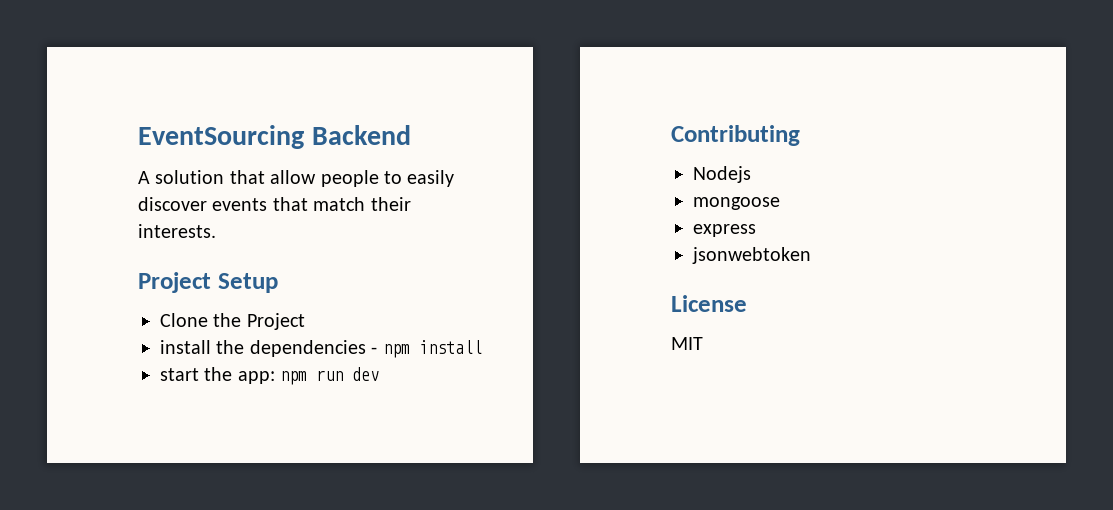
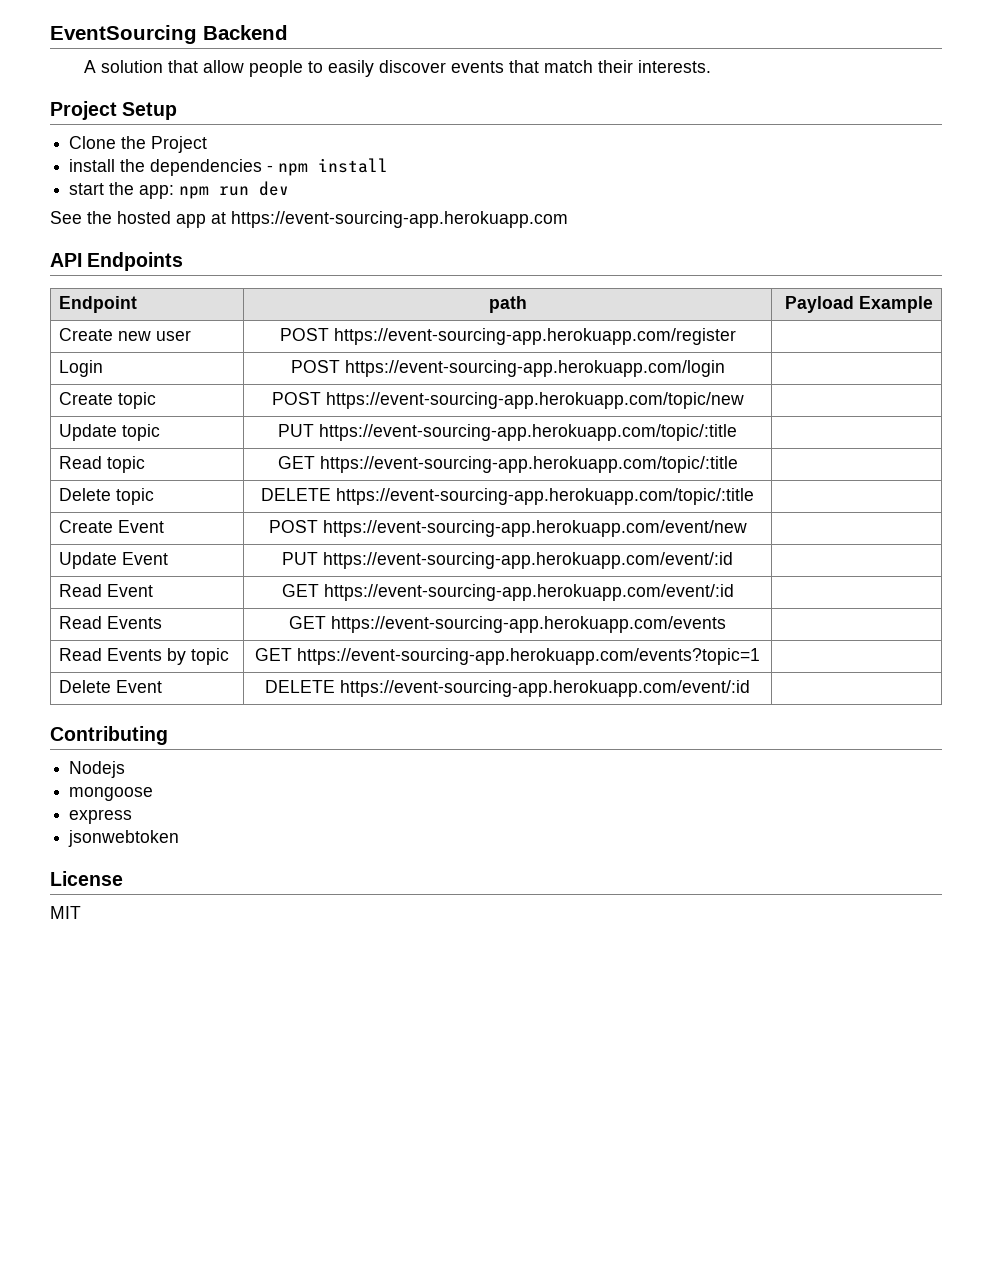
(380, 374) none -> [50,211,568,228] [50,252,184,271] [59,296,138,313] [488,296,527,313] [784,296,933,313] [59,328,192,341] [279,328,736,345] [59,360,104,377] [290,360,725,377] [59,392,157,409] [271,392,744,409] [59,424,161,441] [278,424,737,441] [59,456,146,473] [277,456,738,473] [59,488,155,505] [261,488,754,505] [59,520,165,533] [268,520,747,537] [59,552,169,569] [282,552,733,569] [59,584,154,597] [281,584,734,601] [59,616,163,629] [289,616,726,633] [59,648,230,665] [255,648,760,665] [59,680,163,693] [265,680,750,697] // See the hosted app at https://event-sourcing-app.herokuapp.com // API Endpoints // Endpoint | path | Payload Example // Create new user | POST https://event-sourcing-app.herokuapp.com/register | // Login | POST https://event-sourcing-app.herokuapp.com/login | // Create topic | POST https://event-sourcing-app.herokuapp.com/topic/new | // Update topic | PUT https://event-sourcing-app.herokuapp.com/topic/:title | // Read topic | GET https://event-sourcing-app.herokuapp.com/topic/:title | // Delete topic | DELETE https://event-sourcing-app.herokuapp.com/topic/:title | // Create Event | POST https://event-sourcing-app.herokuapp.com/event/new | // Update Event | PUT https://event-sourcing-app.herokuapp.com/event/:id | // Read Event | GET https://event-sourcing-app.herokuapp.com/event/:id | // Read Events | GET https://event-sourcing-app.herokuapp.com/events | // Read Events by topic | GET https://event-sourcing-app.herokuapp.com/events?topic=1 | // Delete Event | DELETE https://event-sourcing-app.herokuapp.com/event/:id |

